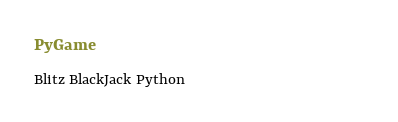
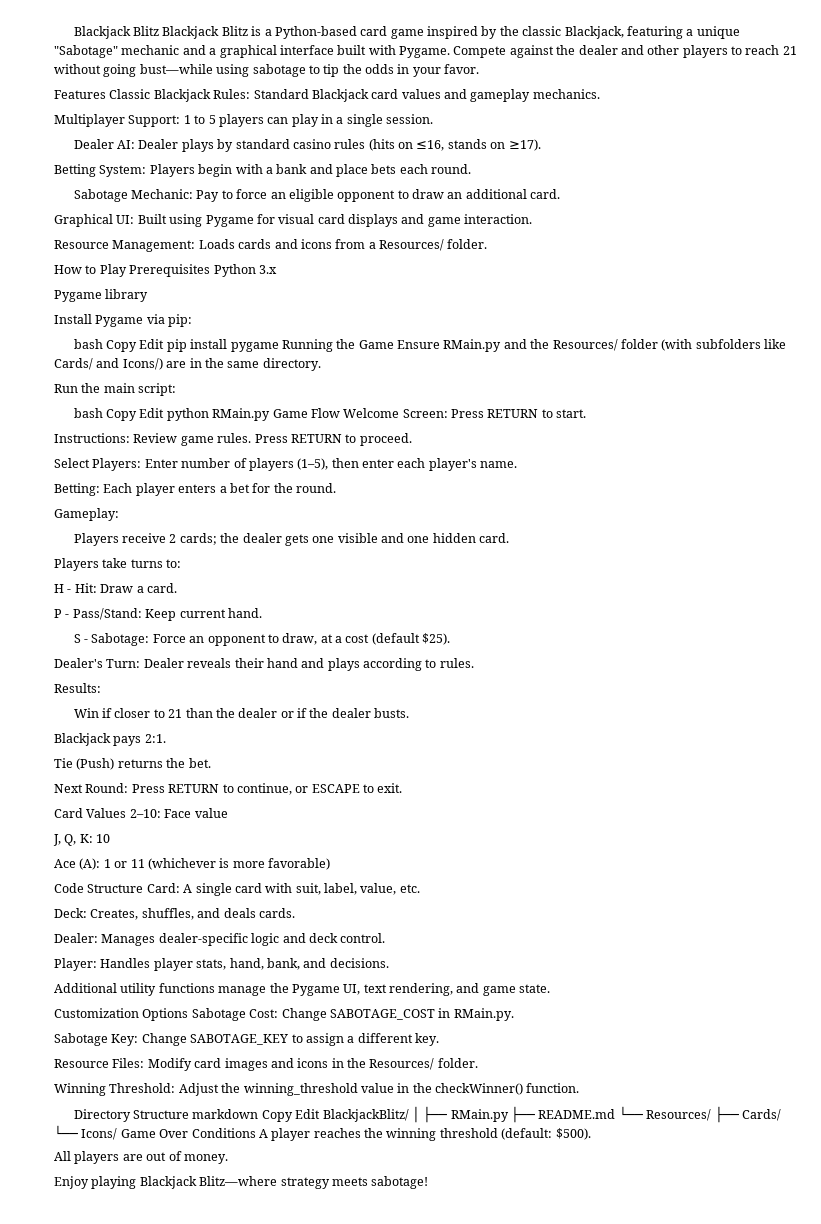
[34,39,96,53] [34,73,185,87] PyGame // Blitz BlackJack Python -> [73,26,740,39] [54,45,797,58] [54,64,480,77] [54,89,600,102] [54,114,434,127] [73,139,541,152] [54,164,472,177] [73,189,561,202] [54,214,533,227] [54,239,488,252] [54,264,277,277] [54,289,149,302] [54,314,193,327] [73,339,786,352] [54,358,321,371] [54,383,177,396] [73,408,587,421] [54,433,412,446] [54,458,518,471] [54,483,336,496] [54,508,119,521] [73,533,510,546] [54,558,182,571] [54,583,177,593] [54,608,262,621] [73,633,451,646] [54,658,474,671] [54,683,101,693] [73,708,410,718] [54,733,166,746] [54,758,211,770] [54,783,403,795] [54,808,228,818] [53,834,111,846] [54,858,330,870] [54,883,420,896] [54,908,295,920] [54,933,386,946] [54,958,389,971] [54,983,551,996] [54,1008,514,1021] [54,1033,439,1046] [54,1058,478,1071] [54,1083,580,1096] [73,1106,781,1123] [54,1125,591,1141] [54,1151,228,1164] [54,1176,429,1189] Blackjack Blitz Blackjack Blitz is a Python-based card game inspired by the classic Blackjack, featuring a unique "Sabotage" mechanic and a graphical interface built with Pygame. Compete against the dealer and other players to reach 21 without going bust—while using sabotage to tip the odds in your favor. // Features Classic Blackjack Rules: Standard Blackjack card values and gameplay mechanics. // Multiplayer Support: 1 to 5 players can play in a single session. // Dealer AI: Dealer plays by standard casino rules (hits on ≤16, stands on ≥17). // Betting System: Players begin with a bank and place bets each round. // Sabotage Mechanic: Pay to force an eligible opponent to draw an additional card. // Graphical UI: Built using Pygame for visual card displays and game interaction. // Resource Management: Loads cards and icons from a Resources/ folder. // How to Play Prerequisites Python 3.x // Pygame library // Install Pygame via pip: // bash Copy Edit pip install pygame Running the Game Ensure RMain.py and the Resources/ folder (with subfolders like Cards/ and Icons/) are in the same directory. // Run the main script: // bash Copy Edit python RMain.py Game Flow Welcome Screen: Press RETURN to start. // Instructions: Review game rules. Press RETURN to proceed. // Select Players: Enter number of players (1–5), then enter each player's name. // Betting: Each player enters a bet for the round. // Gameplay: // Players receive 2 cards; the dealer gets one visible and one hidden card. // Players take turns to: // H - Hit: Draw a card. // P - Pass/Stand: Keep current hand. // S - Sabotage: Force an opponent to draw, at a cost (default $25). // Dealer's Turn: Dealer reveals their hand and plays according to rules. // Results: // Win if closer to 21 than the dealer or if the dealer busts. // Blackjack pays 2:1. // Tie (Push) returns the bet. // Next Round: Press RETURN to continue, or ESCAPE to exit. // Card Values 2–10: Face value // J, Q, K: 10 // Ace (A): 1 or 11 (whichever is more favorable) // Code Structure Card: A single card with suit, label, value, etc. // Deck: Creates, shuffles, and deals cards. // Dealer: Manages dealer-specific logic and deck control. // Player: Handles player stats, hand, bank, and decisions. // Additional utility functions manage the Pygame UI, text rendering, and game state. // Customization Options Sabotage Cost: Change SABOTAGE_COST in RMain.py. // Sabotage Key: Change SABOTAGE_KEY to assign a different key. // Resource Files: Modify card images and icons in the Resources/ folder. // Winning Threshold: Adjust the winning_threshold value in the checkWinner() function. // Directory Structure markdown Copy Edit BlackjackBlitz/ │ ├── RMain.py ├── README.md └── Resources/ ├── Cards/ └── Icons/ Game Over Conditions A player reaches the winning threshold (default: $500). // All players are out of money. // Enjoy playing Blackjack Blitz—where strategy meets sabotage!

